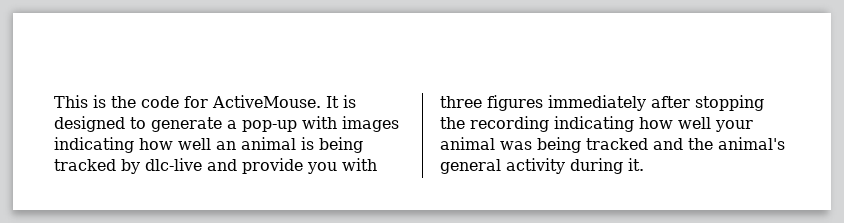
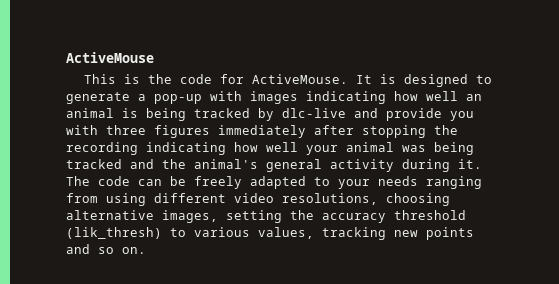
(54, 101) none -> [66,52,154,63] ActiveMouse //
(644, 164) none -> [66,176,482,189] [66,193,450,206] [66,210,466,223] [66,227,474,240] [66,244,146,254] The code can be freely adapted to your needs ranging from using different video resolutions, choosing alternative images, setting the accuracy threshold (lik_thresh) to various values, tracking new points and so on.

